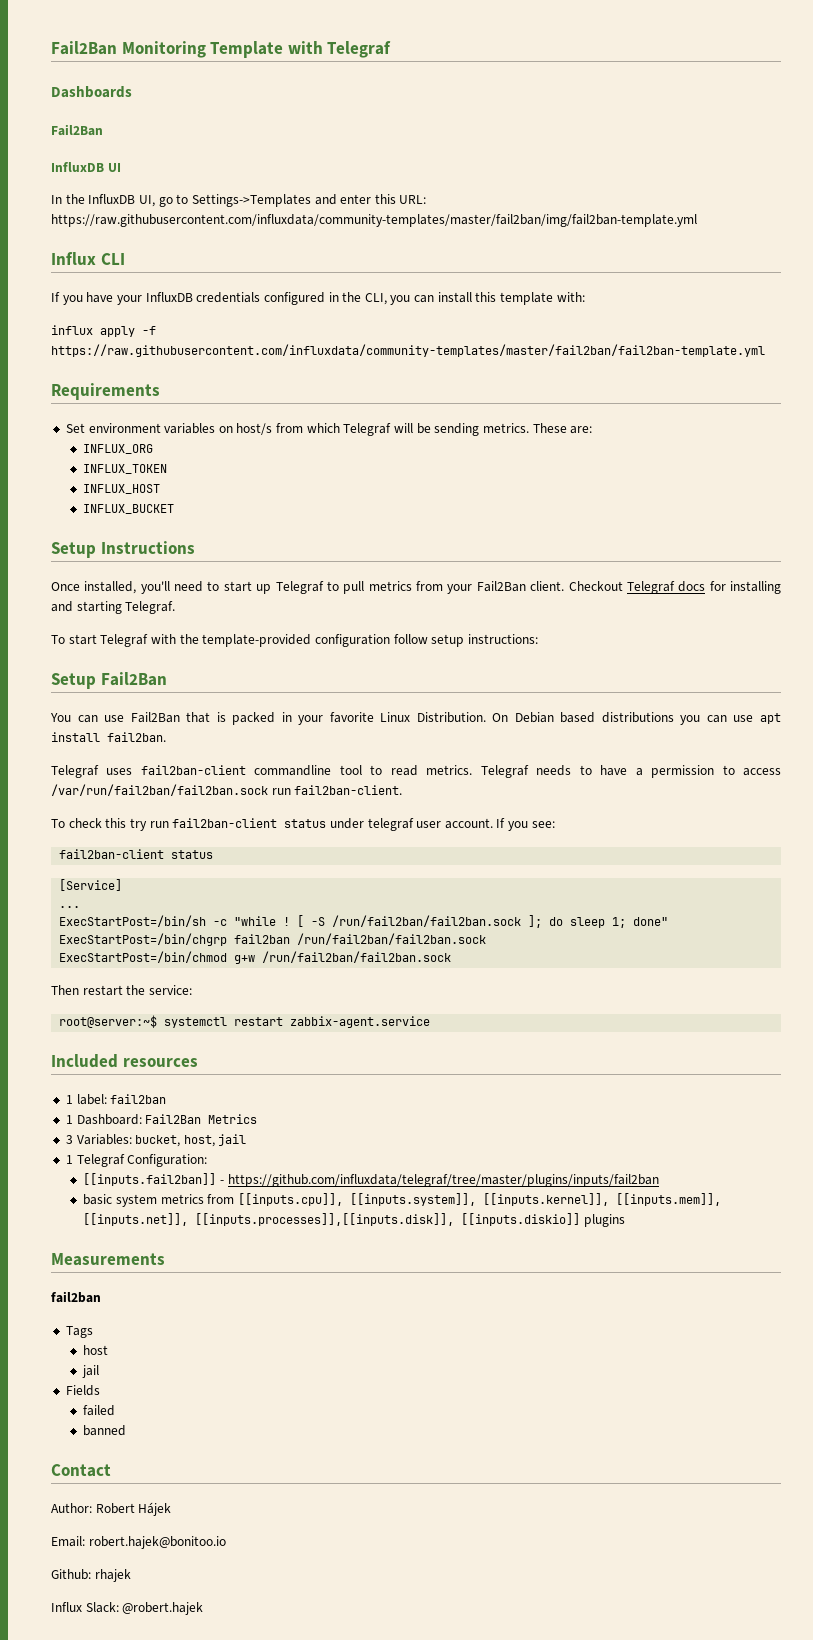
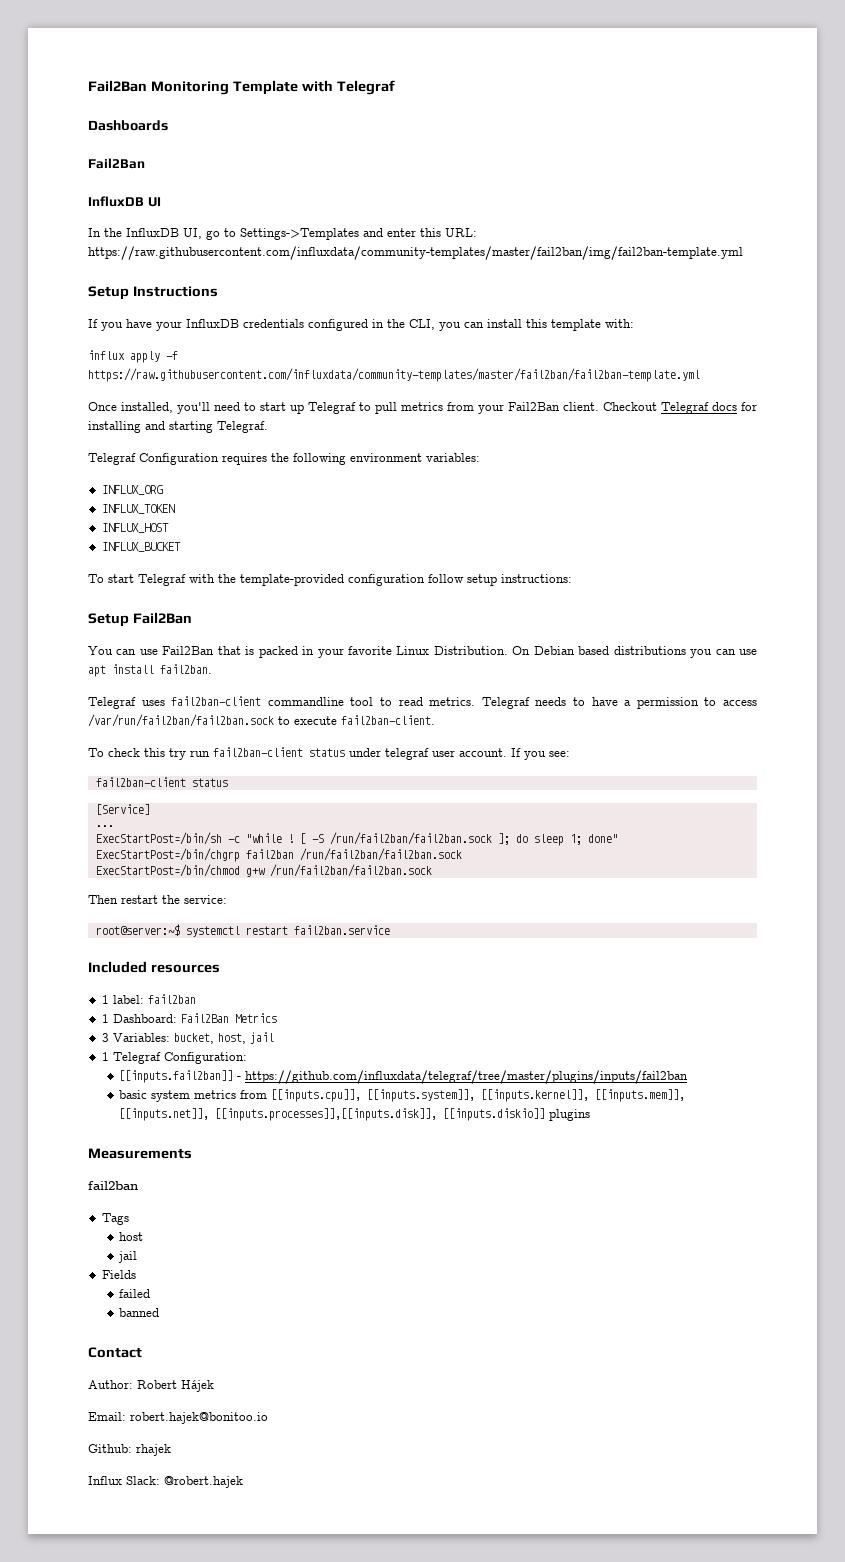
[51,252,125,265] Influx CLI -> [88,286,218,300] Setup Instructions
[51,383,160,400] [65,423,593,436] [83,444,154,454] [83,464,168,474] [83,484,161,494] [83,504,175,514] [51,541,195,558] // Requirements // Set environment variables on host/s from which Telegraf will be sending metrics. These are: // INFLUX_ORG // INFLUX_TOKEN // INFLUX_HOST // INFLUX_BUCKET // Setup Instructions -> (700, 375) none
(176, 607) none -> [88,453,480,465] [101,485,163,495] [101,504,175,514] [101,523,169,533] [101,542,181,552] // Telegraf Configuration requires the following environment variables: // INFLUX_ORG // INFLUX_TOKEN // INFLUX_HOST // INFLUX_BUCKET
[271,788,291,795] run -> [278,716,337,725] to execute
[290,1016,431,1028] zabbix-agent.service -> [293,925,390,935] fail2ban.service

